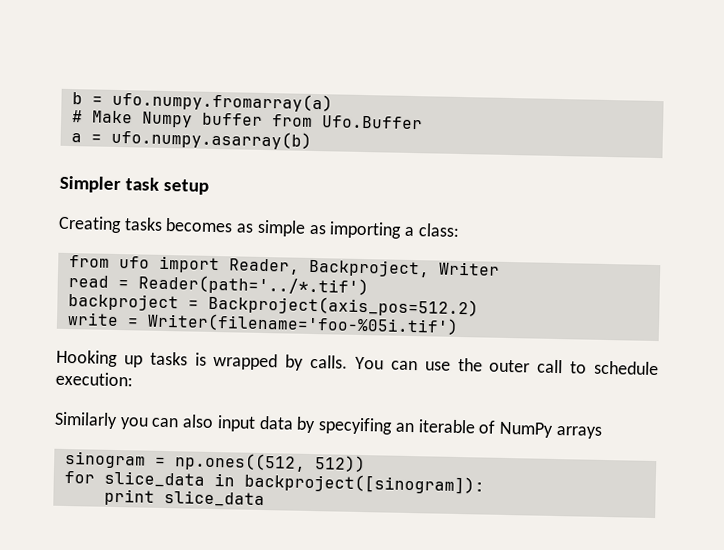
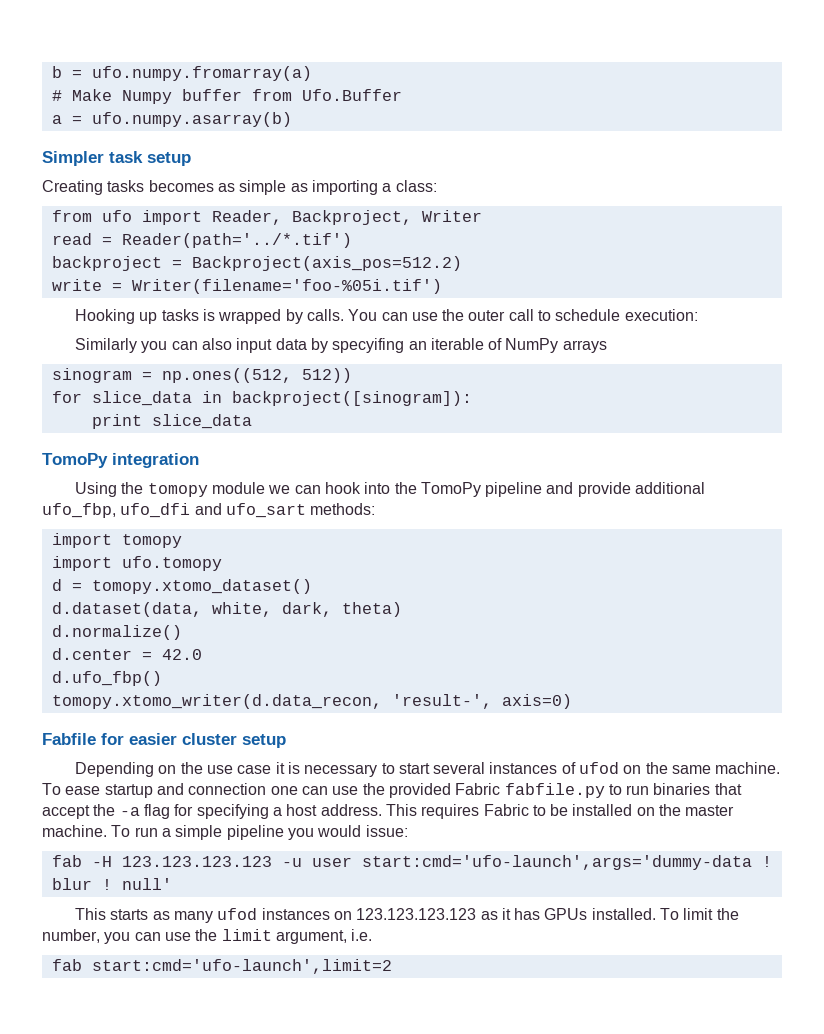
(265, 498) none -> [42,453,199,468] [74,482,706,497] [42,503,376,518] [51,533,182,548] [51,556,222,571] [51,579,312,594] [51,602,402,617] [51,625,182,640] [51,648,202,660] [51,671,162,686] [51,694,572,709] [42,733,286,748] [74,762,781,777] [42,783,742,798] [42,804,735,819] [42,825,408,840] [51,855,772,870] [51,878,172,890] [74,908,739,923] [42,929,373,944] [51,959,392,974] // TomoPy integration // Using the tomopy module we can hook into the TomoPy pipeline and provide additional ufo_fbp, ufo_dfi and ufo_sart methods: // import tomopy // import ufo.tomopy // d = tomopy.xtomo_dataset() // d.dataset(data, white, dark, theta) // d.normalize() // d.center = 42.0 // d.ufo_fbp() // tomopy.xtomo_writer(d.data_recon, 'result-', axis=0) // Fabfile for easier cluster setup // Depending on the use case it is necessary to start several instances of ufod on the same machine. To ease startup and connection one can use the provided Fabric fabfile.py to run binaries that accept the -a flag for specifying a host address. This requires Fabric to be installed on the master machine. To run a simple pipeline you would issue: // fab -H 123.123.123.123 -u user start:cmd='ufo-launch',args='dummy-data ! blur ! null' // This starts as many ufod instances on 123.123.123.123 as it has GPUs installed. To limit the number, you can use the limit argument, i.e. // fab start:cmd='ufo-launch',limit=2

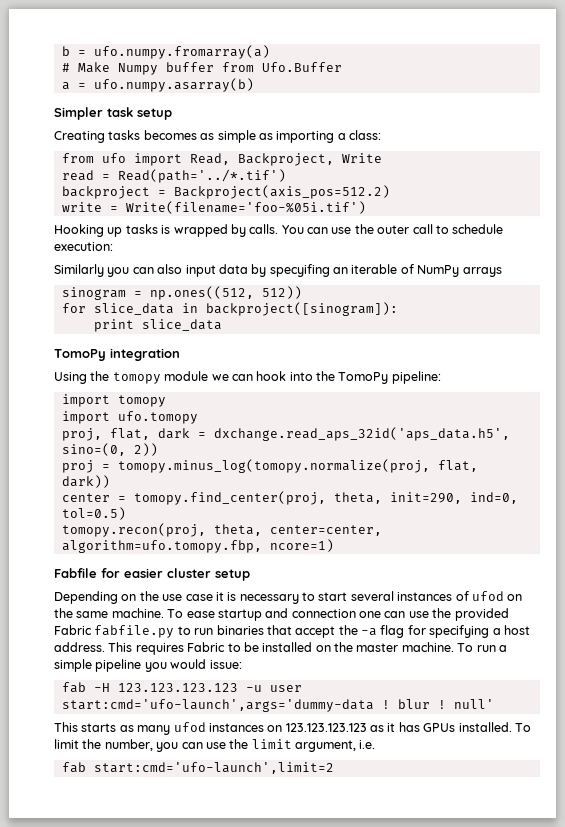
[211,210,482,225] Reader, Backproject, Writer -> [189,153,382,166] Read, Backproject, Write
[121,233,352,248] Reader(path='../*.tif') -> [117,169,286,183] Read(path='../*.tif')
[131,279,442,294] Writer(filename='foo-%05i.tif') -> [125,201,366,214] Write(filename='foo-%05i.tif')
[485,482,706,497] [42,503,376,518] [51,533,182,548] [51,556,222,571] [51,579,312,594] [51,602,402,617] [51,625,182,640] [51,648,202,660] [51,671,162,686] [51,694,572,709] pipeline and provide additional ufo_fbp, ufo_dfi and ufo_sart methods: // import tomopy // import ufo.tomopy // d = tomopy.xtomo_dataset() // d.dataset(data, white, dark, theta) // d.normalize() // d.center = 42.0 // d.ufo_fbp() // tomopy.xtomo_writer(d.data_recon, 'result-', axis=0) -> [391,371,441,384] [61,394,166,407] [61,411,198,424] [61,427,510,441] [61,443,158,456] [61,459,478,473] [61,475,110,488] [61,491,518,505] [61,507,126,520] [61,523,382,537] [61,539,334,553] pipeline: // import tomopy // import ufo.tomopy // proj, flat, dark = dxchange.read_aps_32id('aps_data.h5', sino=(0, 2)) // proj = tomopy.minus_log(tomopy.normalize(proj, flat, dark)) // center = tomopy.find_center(proj, theta, init=290, ind=0, tol=0.5) // tomopy.recon(proj, theta, center=center, algorithm=ufo.tomopy.fbp, ncore=1)

